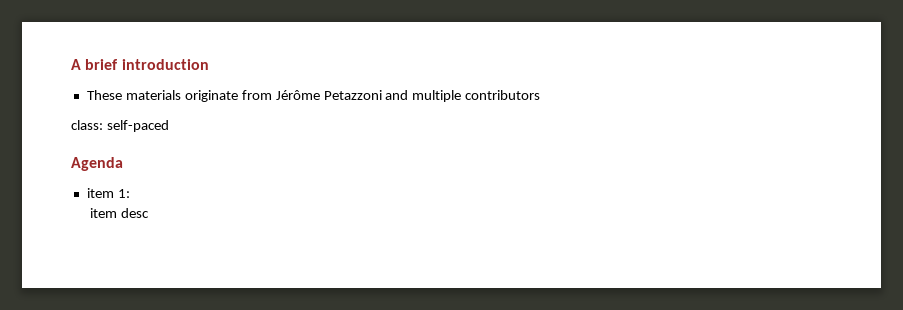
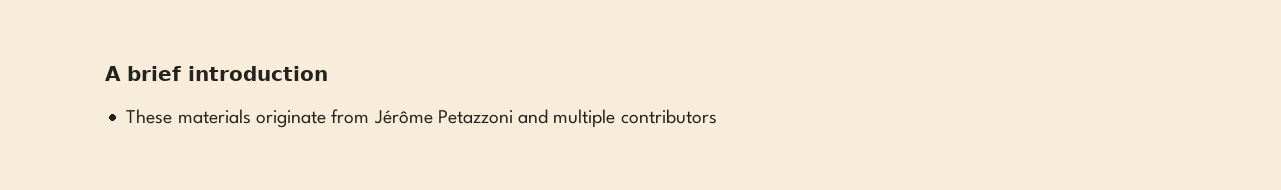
[71,120,169,132] [71,157,123,171] [86,188,130,198] [89,208,149,218] // class: self-paced // Agenda // item 1: // item desc -> (717, 116) none

